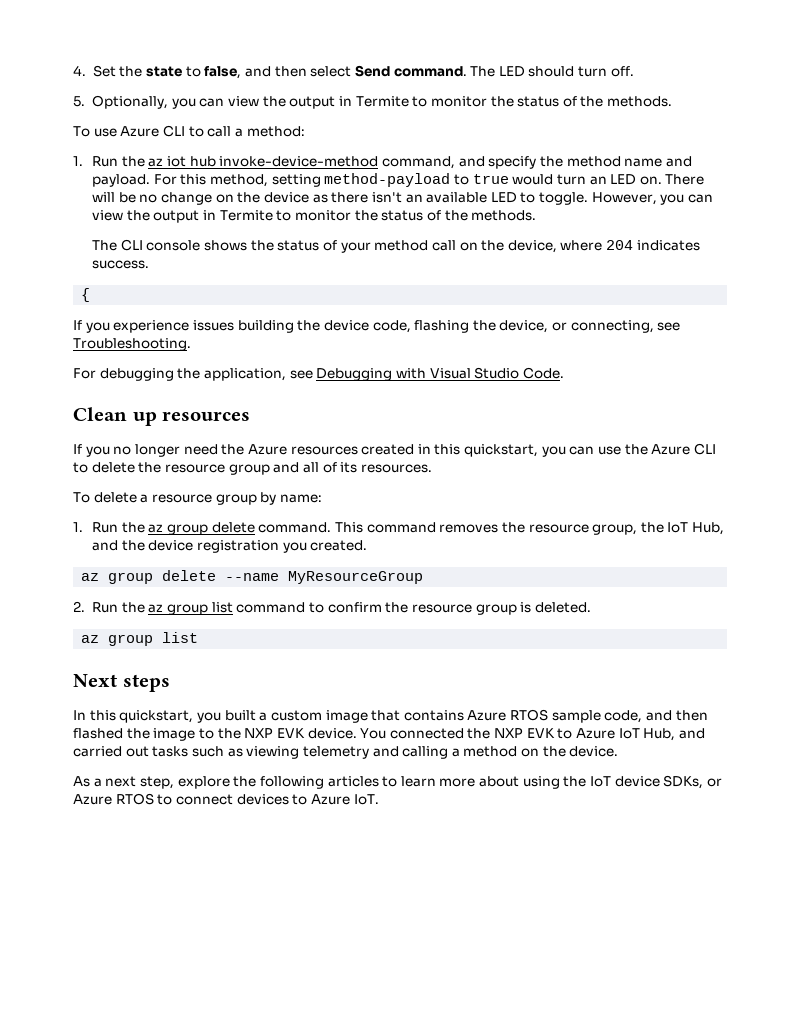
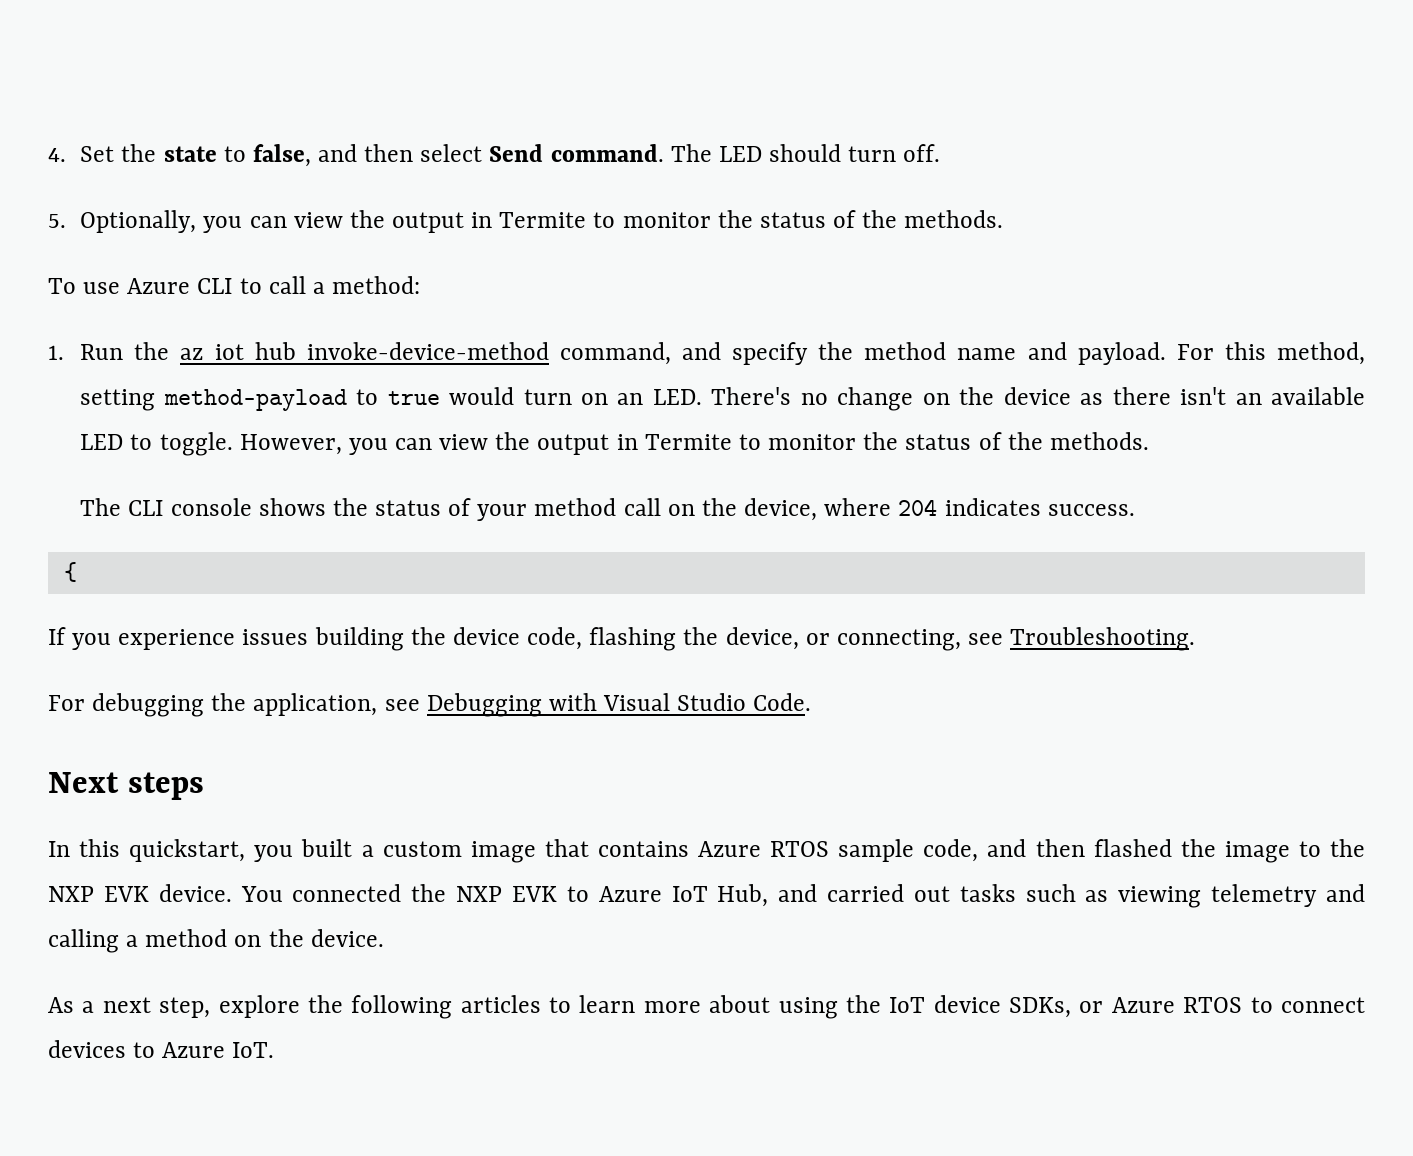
[589,174,705,185] [92,192,136,203] an LED on. There will be -> [580,387,792,405] on an LED. There's
[73,407,251,426] [73,443,716,457] [73,462,432,475] [73,492,322,505] [73,522,725,535] [92,540,368,553] [81,570,424,584] [73,601,591,615] [81,632,199,646] // Clean up resources // If you no longer need the Azure resources created in this quickstart, you can use the Azure CLI to delete the resource group and all of its resources. // To delete a resource group by name: // 1. Run the az group delete command. This command removes the resource group, the IoT Hub, and the device registration you created. // az group delete --name MyResourceGroup // 2. Run the az group list command to confirm the resource group is deleted. // az group list -> (812, 702) none

